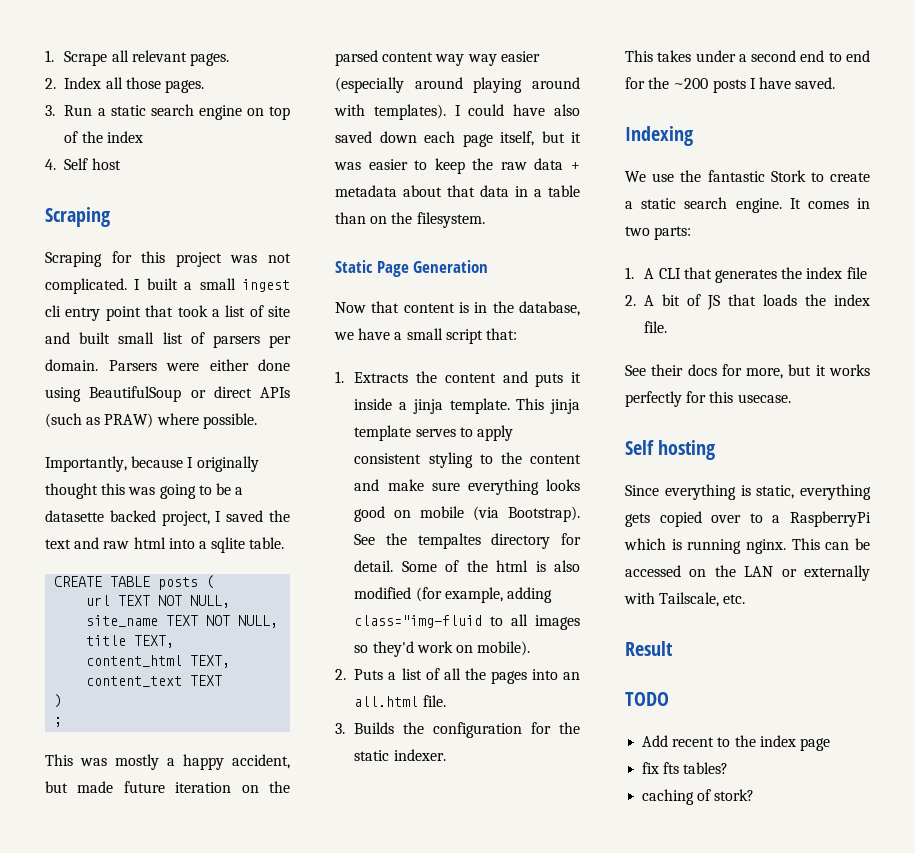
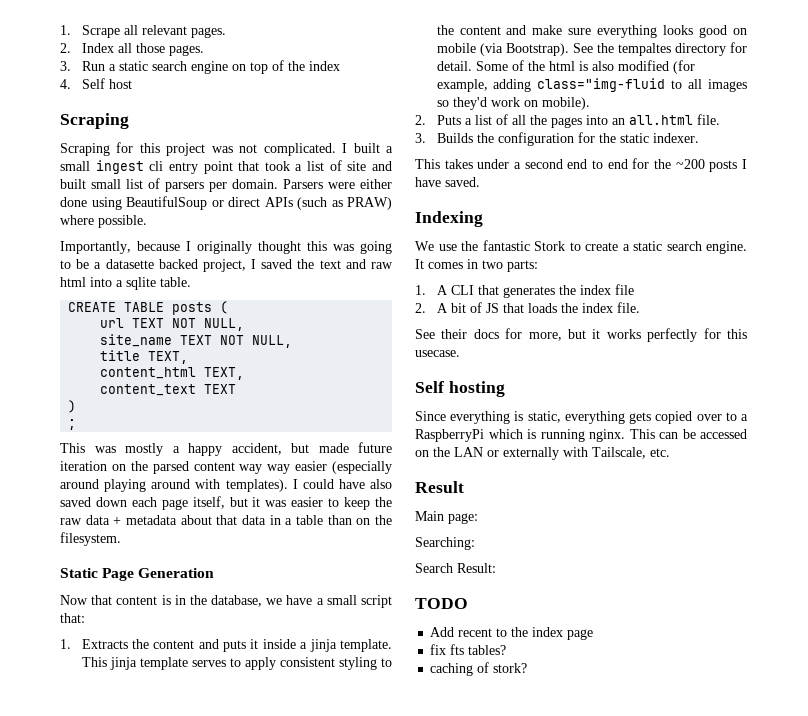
(673, 648) none -> [415,511,478,524] [415,537,475,550] [415,563,496,573] // Main page: // Searching: // Search Result:

